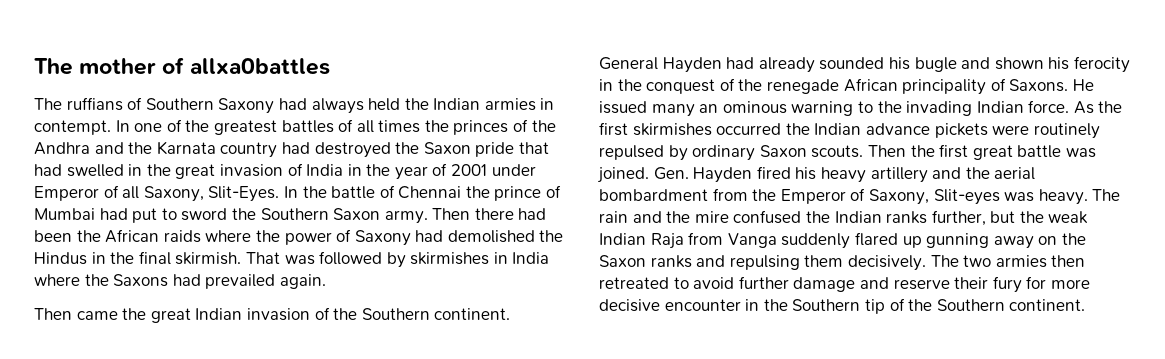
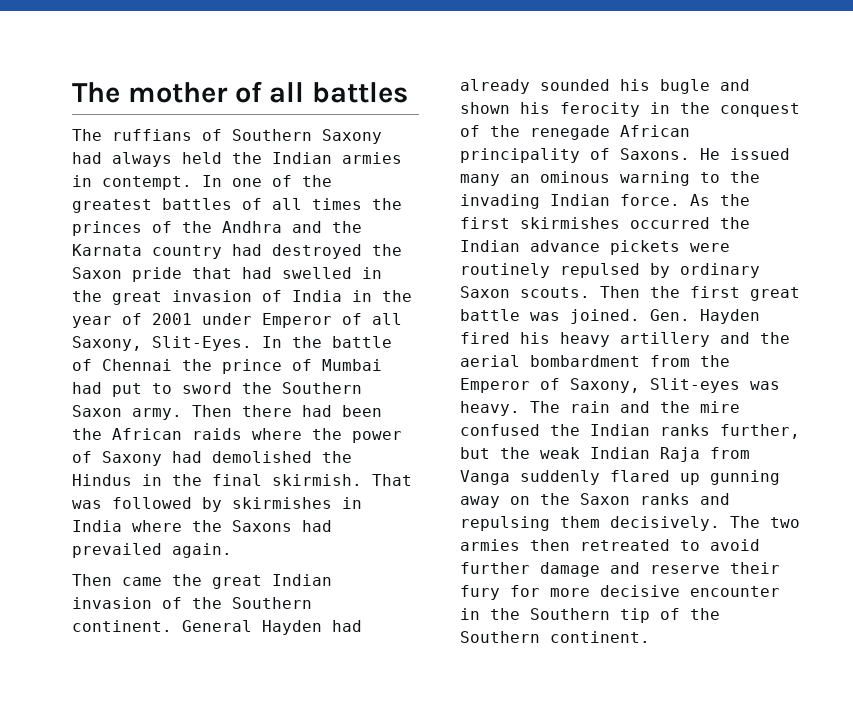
[189,58,330,75] allxa0battles -> [269,82,409,103] all battles

